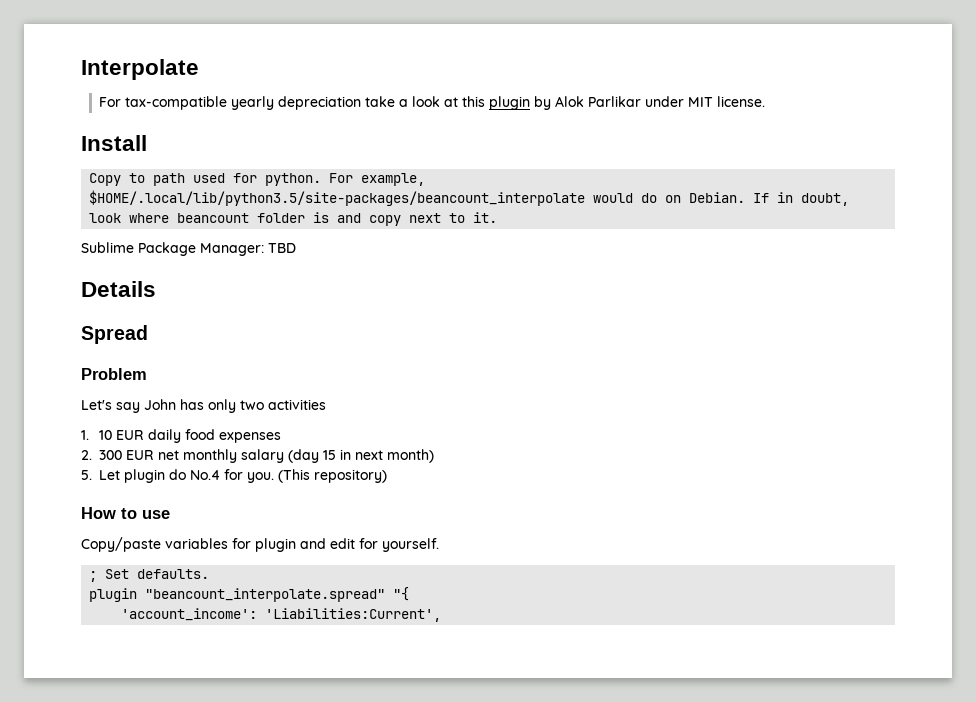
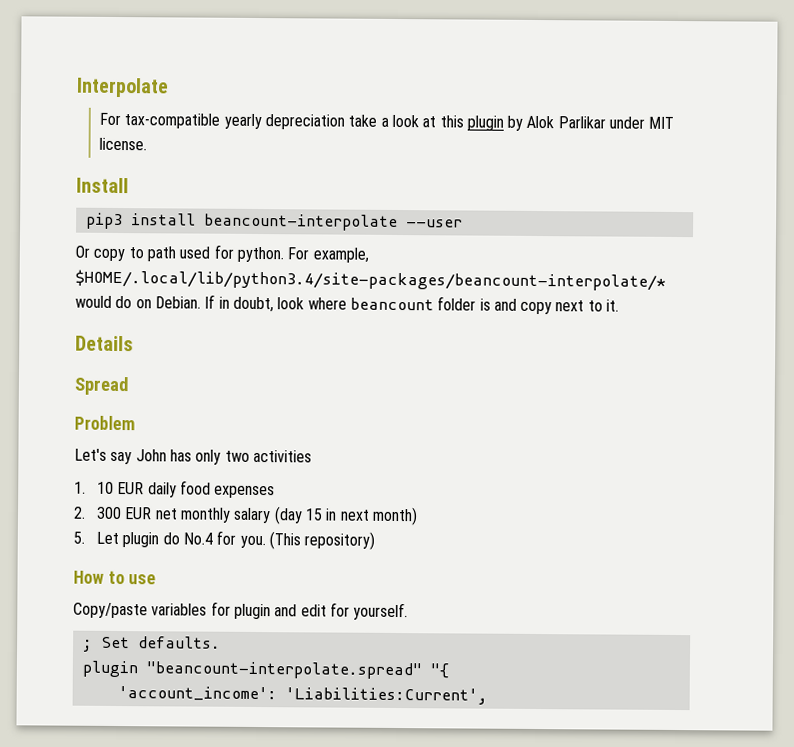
[89,173,122,186] Copy -> [85,212,463,231] [75,245,126,262] pip3 install beancount-interpolate --user // Or copy
[89,190,586,206] $HOME/.local/lib/python3.5/site-packages/beancount_interpolate -> [75,269,666,291] $HOME/.local/lib/python3.4/site-packages/beancount-interpolate/*
[81,242,296,256] // Sublime Package Manager: TBD -> (620, 305) none
[145,588,386,602] "beancount_interpolate.spread" -> [145,661,422,680] "beancount-interpolate.spread"

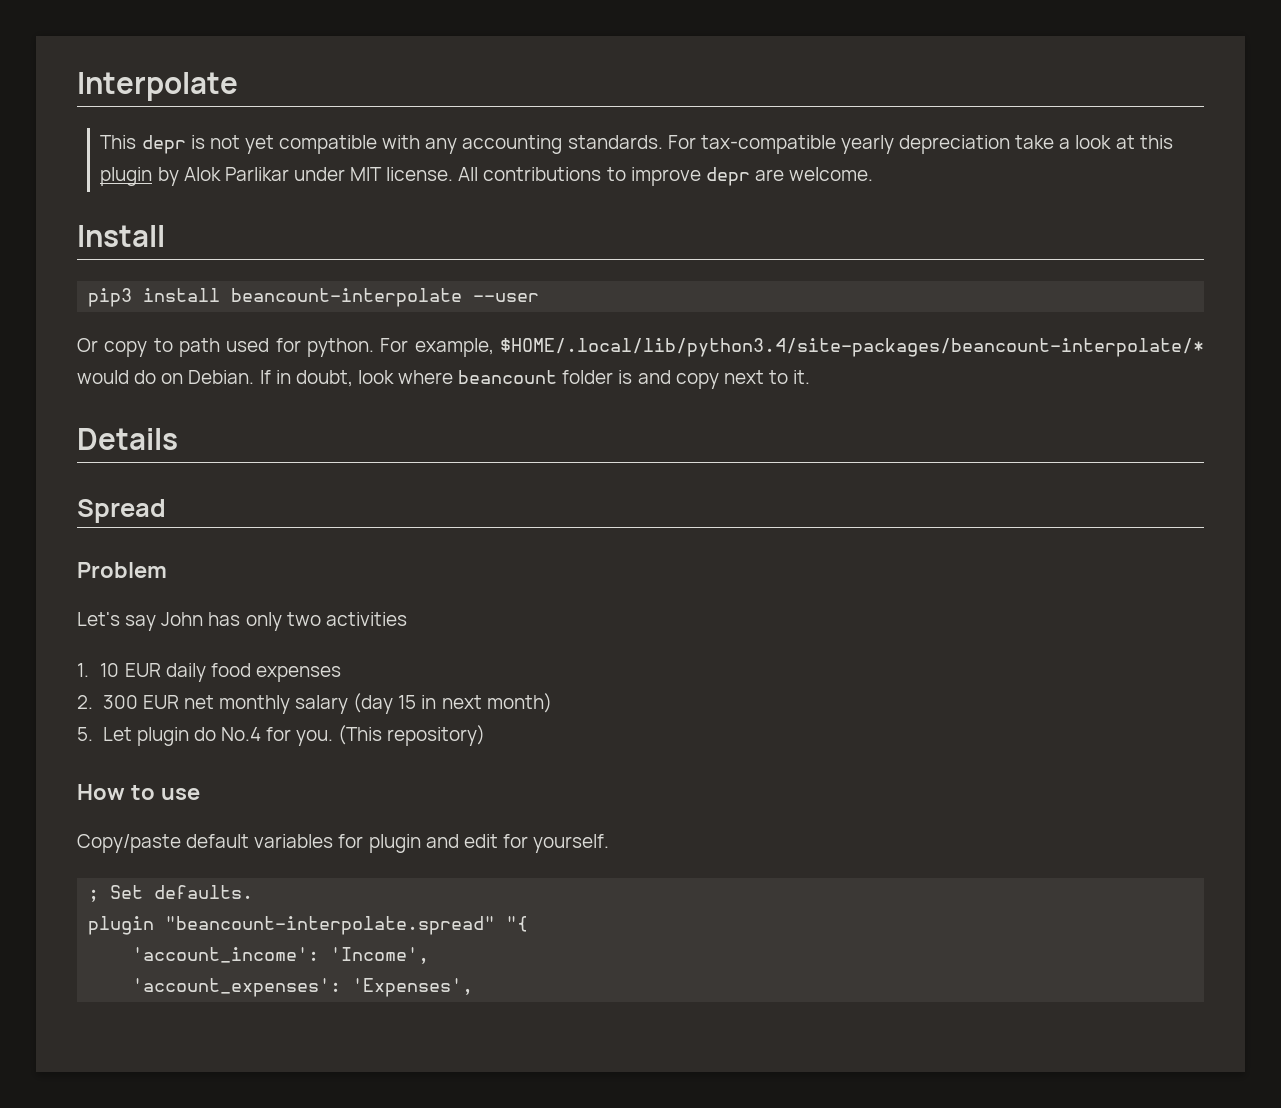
(169, 87) none -> [100,135,663,154] This depr is not yet compatible with any accounting standards.
(147, 144) none -> [458,167,874,186] All contributions to improve depr are welcome.
(148, 610) none -> [186,834,250,848] default
[284,687,488,705] 'Liabilities:Current', -> [330,947,430,964] [132,978,474,997] 'Income', // 'account_expenses': 'Expenses',

